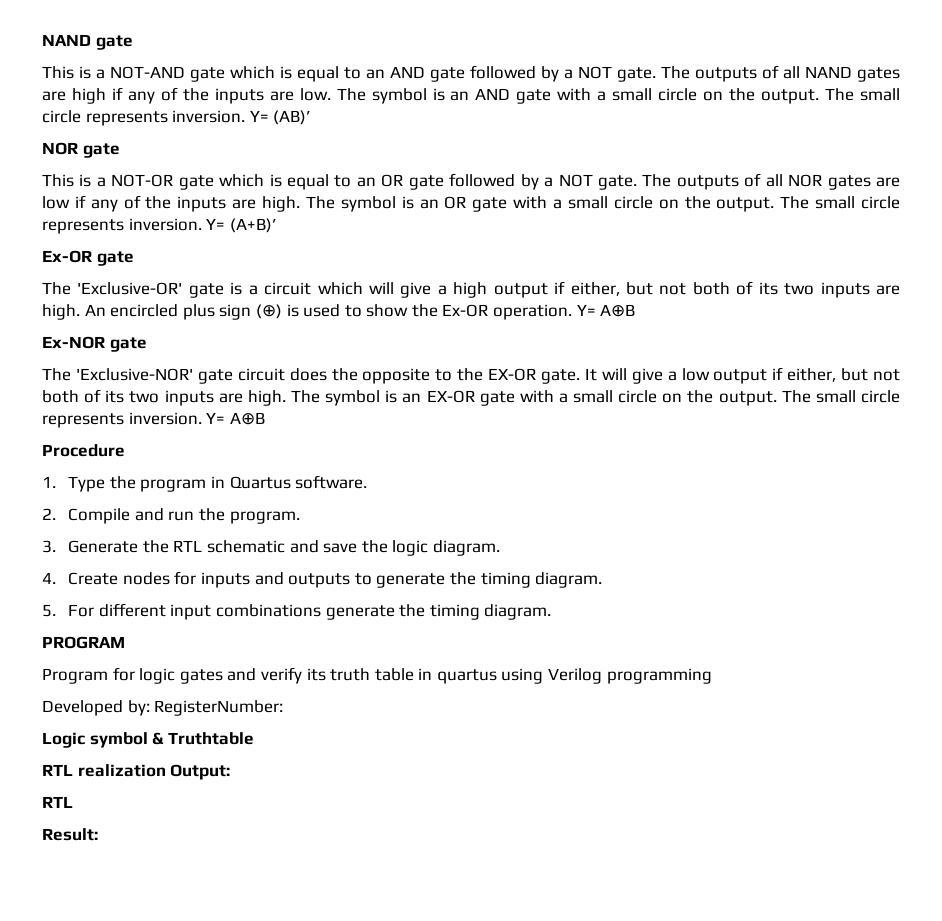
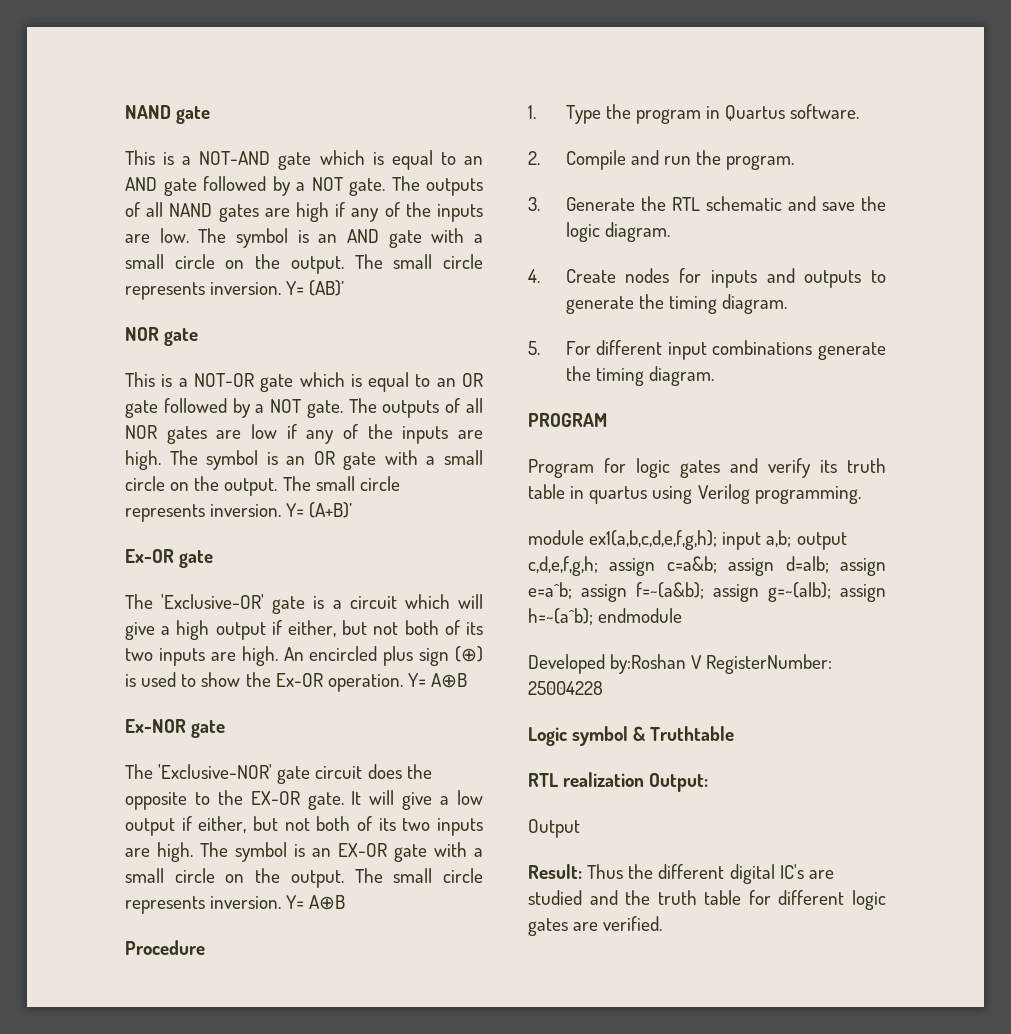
[606,668,712,684] programming -> [754,486,861,504] [528,530,847,550] [528,556,886,576] [528,582,886,602] [528,608,683,625] programming. // module ex1(a,b,c,d,e,f,g,h); input a,b; output c,d,e,f,g,h; assign c=a&b; assign d=a|b; assign e=a^b; assign f=~(a&b); assign g=~(alb); assign h=~(a^b); endmodule
[127,700,150,716] by: -> [610,654,703,674] by:Roshan V
(284, 708) none -> [528,681,603,695] 25004228
[42,796,73,808] RTL -> [528,819,580,838] Output
(98, 834) none -> [587,864,834,884] [528,890,886,910] [528,916,663,936] Thus the different digital IC's are studied and the truth table for different logic gates are verified.

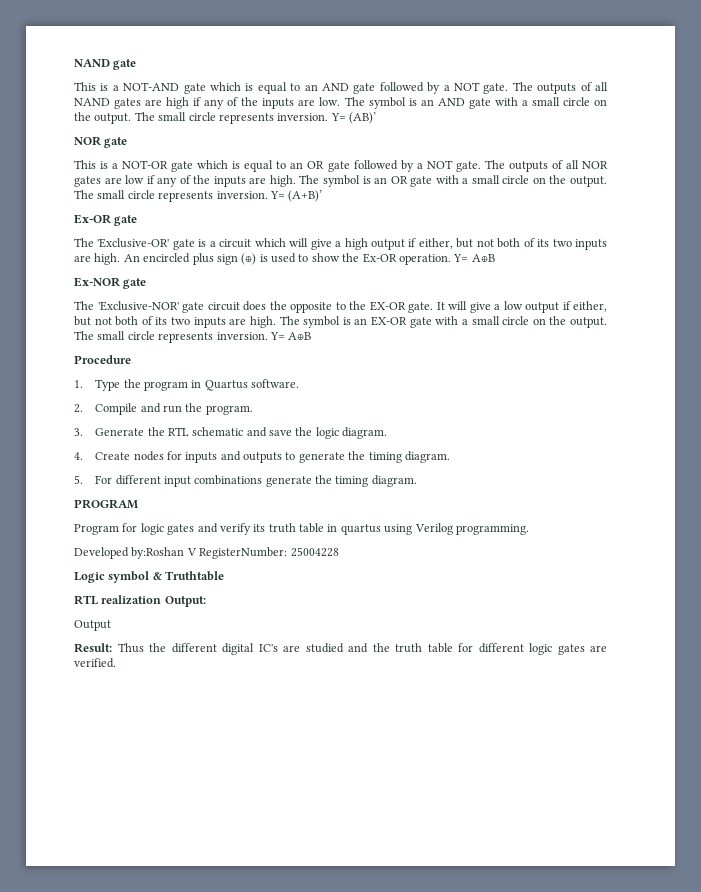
[528,530,847,550] [528,556,886,576] [528,582,886,602] [528,608,683,625] // module ex1(a,b,c,d,e,f,g,h); input a,b; output c,d,e,f,g,h; assign c=a&b; assign d=a|b; assign e=a^b; assign f=~(a&b); assign g=~(alb); assign h=~(a^b); endmodule -> (529, 529) none

